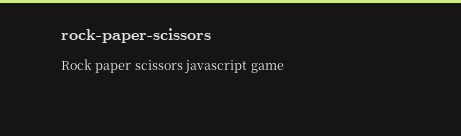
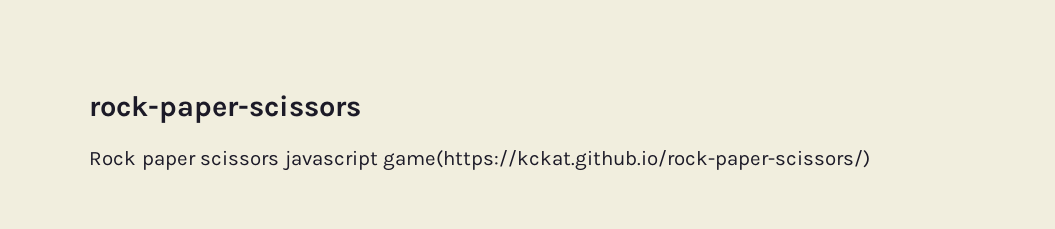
[250,63,284,73] game -> [383,150,871,171] game(https://kckat.github.io/rock-paper-scissors/)

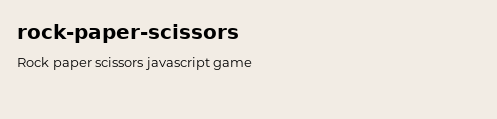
[383,150,871,171] game(https://kckat.github.io/rock-paper-scissors/) -> [213,60,253,70] game

